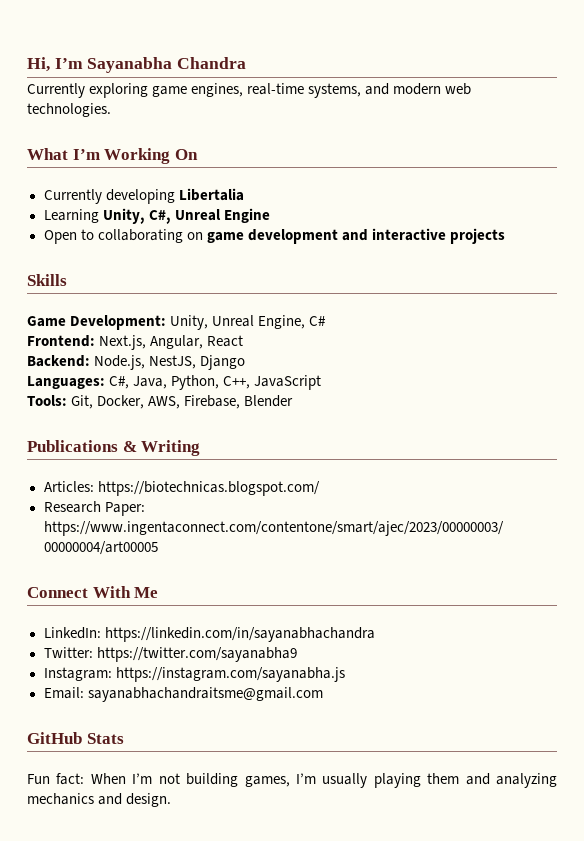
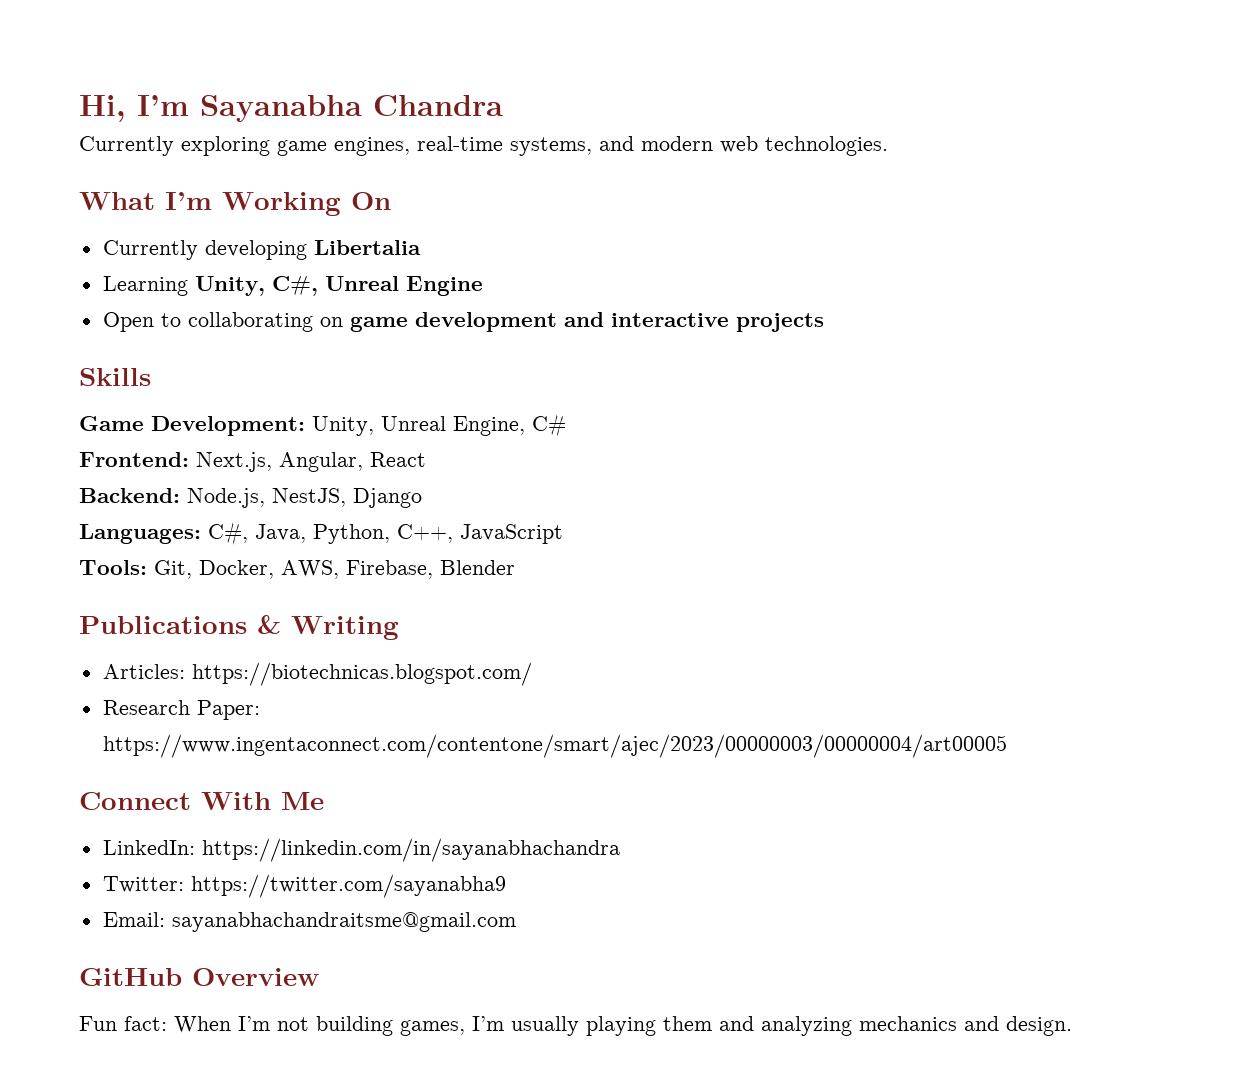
[43,667,345,682] // Instagram: https://instagram.com/sayanabha.js -> (506, 886) none
[86,733,124,744] Stats -> [192,968,319,986] Overview

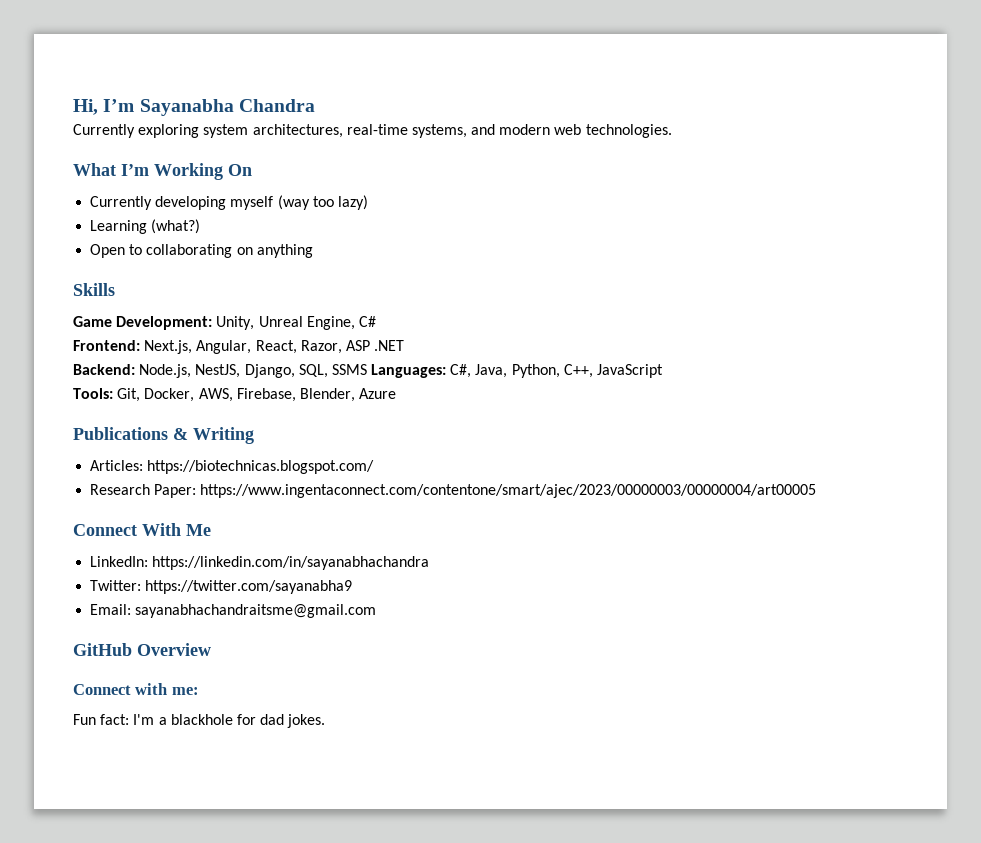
[277,137,410,156] game engines, -> [203,124,343,138] system architectures,
[313,240,421,255] [102,276,483,296] Libertalia // Learning Unity, C#, Unreal Engine -> [230,195,368,210] [90,219,201,234] myself (way too lazy) // Learning (what?)
[349,312,824,332] game development and interactive projects -> [256,244,313,258] anything
[370,452,426,467] React -> [255,340,405,354] React, Razor, ASP .NET
[353,488,422,508] Django // -> [244,364,367,378] Django, SQL, SSMS
[440,560,515,575] Blender -> [299,388,397,402] Blender, Azure
(319, 977) none -> [73,683,199,695] // Connect with me:
[174,1016,1072,1036] When I’m not building games, I’m usually playing them and analyzing mechanics and design. -> [133,714,326,728] I'm a blackhole for dad jokes.

